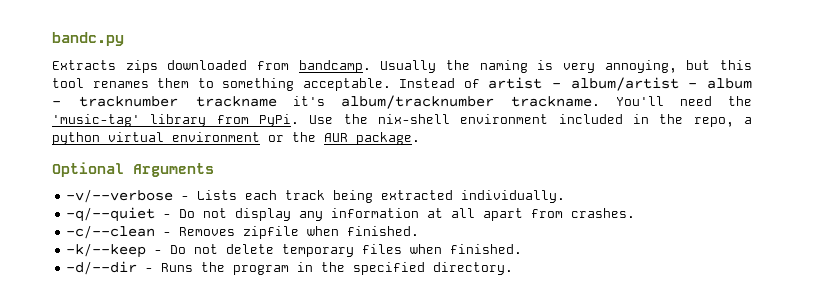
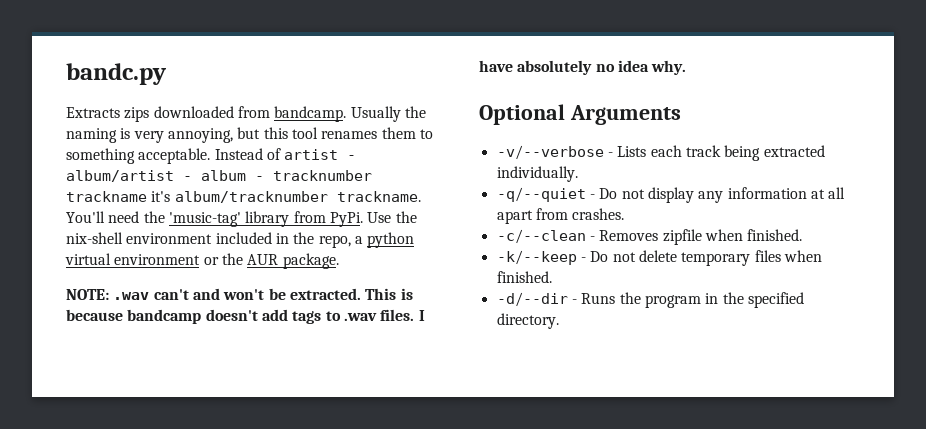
(420, 138) none -> [66,288,413,300] [66,309,425,324] [479,60,687,75] // NOTE: .wav can't and won't be extracted. This is because bandcamp doesn't add tags to .wav files. I have absolutely no idea why.

